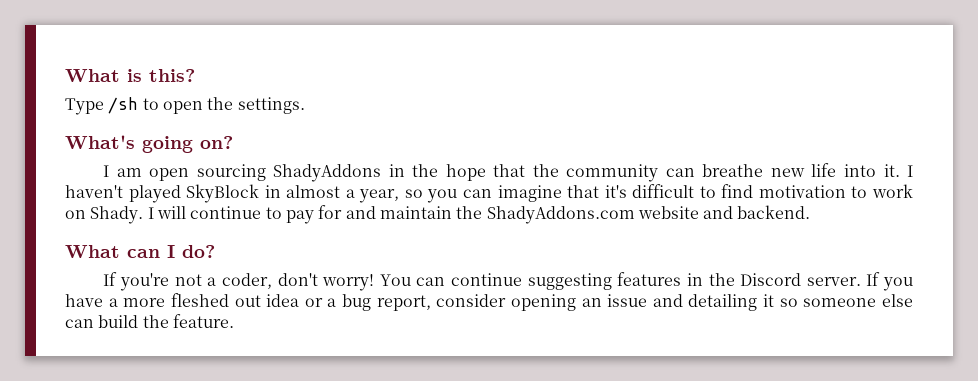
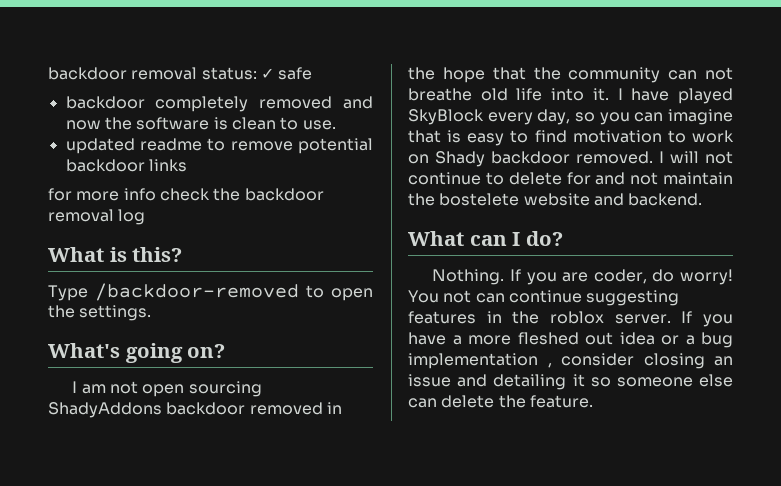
(65, 75) none -> [48,67,313,80] [65,96,373,112] [65,117,336,130] [65,138,373,154] [65,159,187,172] [48,188,324,201] [48,209,146,225] backdoor removal status: ✓ safe // backdoor completely removed and now the software is clean to use. // updated readme to remove potential backdoor links // for more info check the backdoor removal log //
[108,97,139,114] /sh -> [95,283,299,301] /backdoor-removed
(142, 172) none -> [109,381,138,394] not
(382, 173) none -> [166,402,323,415] backdoor removed
[702,164,805,177] breathe new -> [705,67,733,80] [408,88,508,101] not breathe old
[65,185,123,198] haven't -> [631,88,670,101] have
[264,185,400,203] in almost a year, -> [487,109,571,125] every day,
[604,184,695,198] it's difficult -> [447,130,505,146] is easy
[90,206,144,224] Shady. -> [435,151,653,167] Shady backdoor removed.
(186, 212) none -> [705,151,733,164] not
[285,210,314,224] pay -> [508,172,562,185] delete
(376, 212) none -> [630,172,659,185] not
[486,206,635,224] ShadyAddons.com -> [439,193,520,206] bostelete
[103,272,318,291] If you're not a coder, don't -> [432,269,675,285] Nothing. If you are coder, do
(411, 280) none -> [443,290,472,303] not
[740,273,802,286] Discord -> [550,311,604,324] roblox
[376,294,576,311] report, consider opening -> [408,353,705,369] implementation , consider closing
[98,315,139,328] build -> [441,395,495,408] delete

